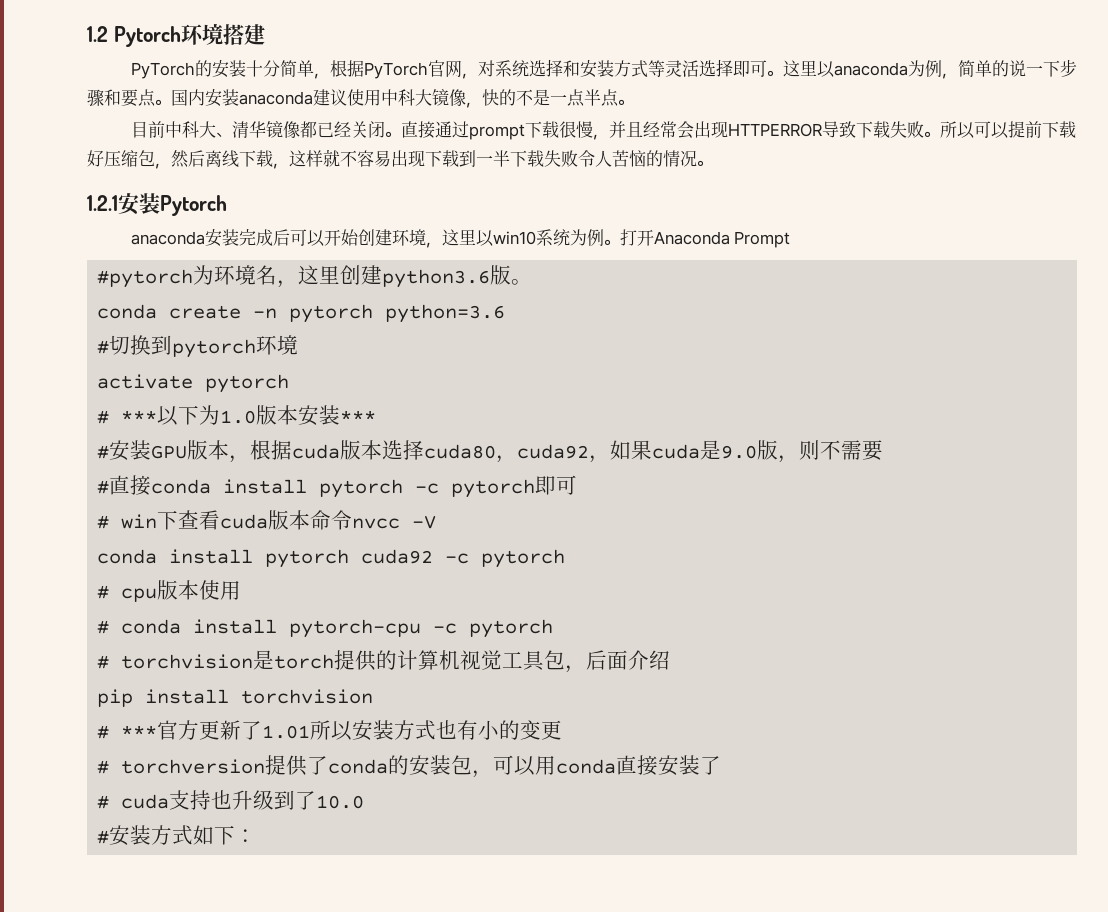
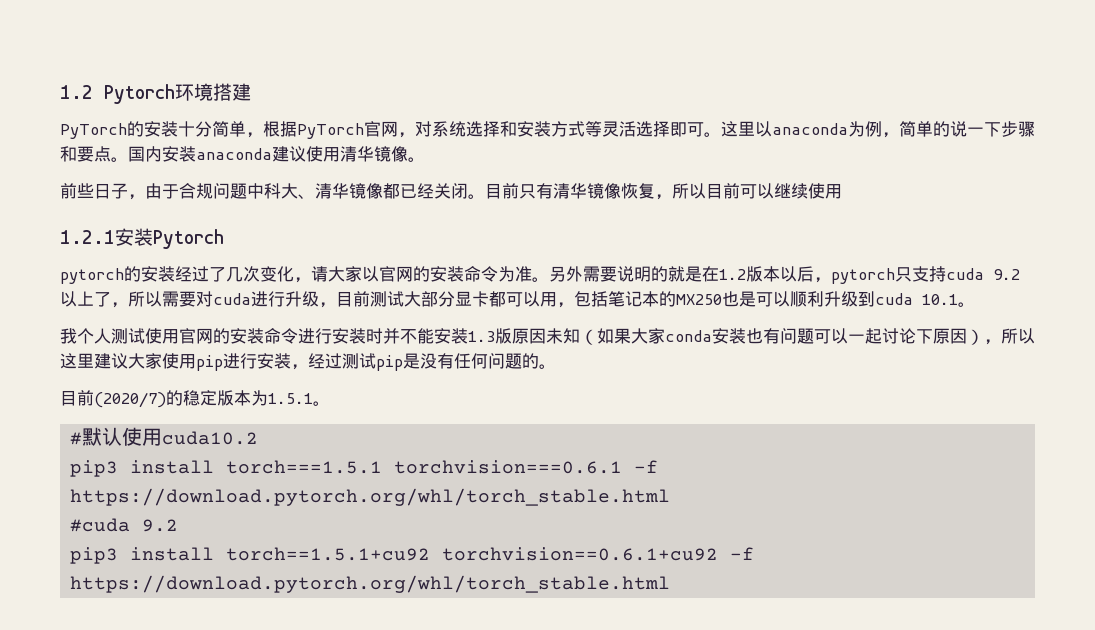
[381,88,634,108] [130,121,165,138] 中科大镜像，快的不是一点半点。 // 目前 -> [340,146,425,162] [60,183,247,200] 清华镜像。 // 前些日子，由于合规问题
[400,121,1076,140] [87,149,713,169] [87,193,227,216] [130,229,791,248] [97,265,533,288] [97,304,506,323] [97,335,299,358] [97,374,290,393] [97,405,377,426] [97,440,884,463] [97,475,578,498] [97,510,437,530] [97,549,566,568] [97,580,242,602] [97,619,554,638] [97,650,671,673] [97,689,374,707] [97,720,563,741] [97,755,722,778] [97,790,365,810] [97,825,257,846] 直接通过prompt下载很慢，并且经常会出现HTTPERROR导致下载失败。所以可以提前下载好压缩包，然后离线下载，这样就不容易出现下载到一半下载失败令人苦恼的情况。 // 1.2.1安装Pytorch // anaconda安装完成后可以开始创建环境，这里以win10系统为例。打开Anaconda Prompt // #pytorch为环境名，这里创建python3.6版。 // conda create -n pytorch python=3.6 // #切换到pytorch环境 // activate pytorch // # ***以下为1.0版本安装*** // #安装GPU版本，根据cuda版本选择cuda80，cuda92，如果cuda是9.0版，则不需要 // #直接conda install pytorch -c pytorch即可 // # win下查看cuda版本命令nvcc -V // conda install pytorch cuda92 -c pytorch // # cpu版本使用 // # conda install pytorch-cpu -c pytorch // # torchvision是torch提供的计算机视觉工具包，后面介绍 // pip install torchvision // # ***官方更新了1.01所以安装方式也有小的变更 // # torchversion提供了conda的安装包，可以用conda直接安装了 // # cuda支持也升级到了10.0 // #安装方式如下： -> [485,183,842,200] [60,228,224,249] [60,266,1020,284] [60,291,975,308] [60,328,1035,345] [60,353,556,371] [60,390,330,408] [69,427,258,446] [69,460,658,477] [69,488,670,506] [69,518,178,532] [69,547,754,564] [69,575,670,593] 目前只有清华镜像恢复，所以目前可以继续使用 // 1.2.1安装Pytorch // pytorch的安装经过了几次变化，请大家以官网的安装命令为准。另外需要说明的就是在1.2版本以后，pytorch只支持cuda 9.2以上了，所以需要对cuda进行升级，目前测试大部分显卡都可以用，包括笔记本的MX250也是可以顺利升级到cuda 10.1。 // 我个人测试使用官网的安装命令进行安装时并不能安装1.3版原因未知（如果大家conda安装也有问题可以一起讨论下原因），所以这里建议大家使用pip进行安装，经过测试pip是没有任何问题的。 // 目前(2020/7)的稳定版本为1.5.1。 // #默认使用cuda10.2 // pip3 install torch===1.5.1 torchvision===0.6.1 -f https://download.pytorch.org/whl/torch_stable.html // #cuda 9.2 // pip3 install torch==1.5.1+cu92 torchvision==0.6.1+cu92 -f https://download.pytorch.org/whl/torch_stable.html

